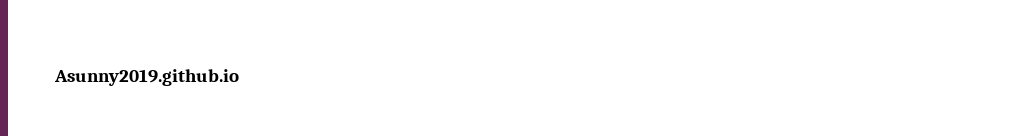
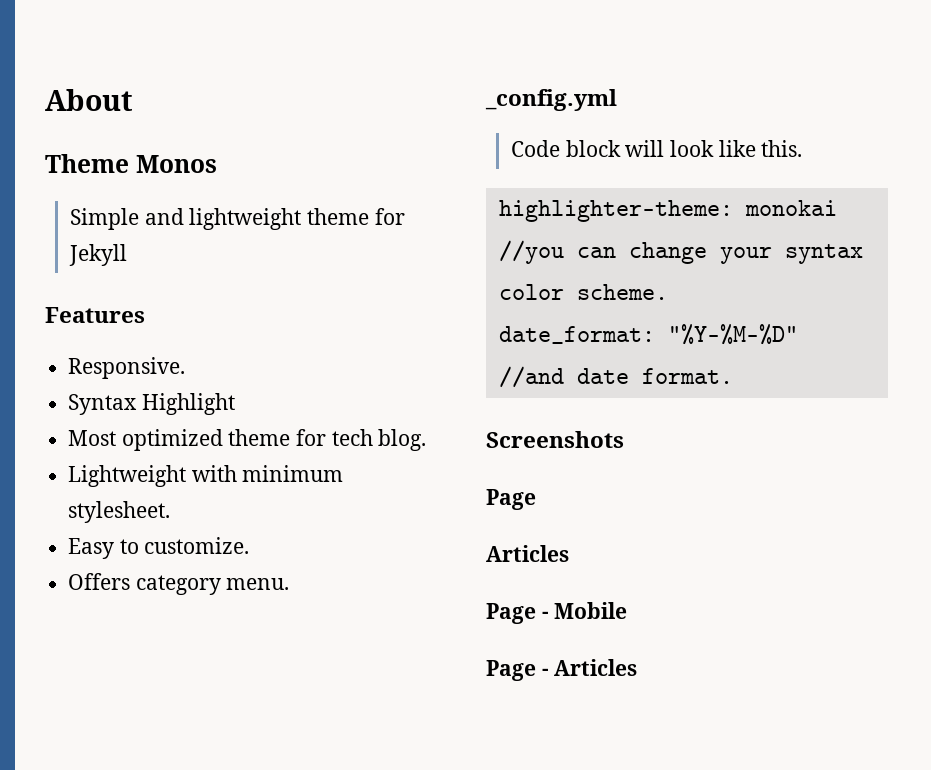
[54,69,239,86] Asunny2019.github.io -> [45,89,133,111] [45,154,217,173] [70,208,405,230] [69,244,128,266] [45,307,145,323] [68,357,186,379] [68,393,235,415] [68,429,427,451] [68,465,344,487] [68,501,171,523] [68,537,250,559] [68,573,290,595] [485,89,617,111] [511,140,803,157] [498,200,837,222] [498,240,863,264] [498,284,668,300] [498,324,798,345] [498,366,733,388] [486,431,624,448] [486,489,536,510] [486,545,569,562] [486,602,628,624] [486,659,638,681] About // Theme Monos // Simple and lightweight theme for Jekyll // Features // Responsive. // Syntax Highlight // Most optimized theme for tech blog. // Lightweight with minimum stylesheet. // Easy to customize. // Offers category menu. // _config.yml // Code block will look like this. // highlighter-theme: monokai //you can change your syntax color scheme. // date_format: "%Y-%M-%D" //and date format. // Screenshots // Page // Articles // Page - Mobile // Page - Articles

